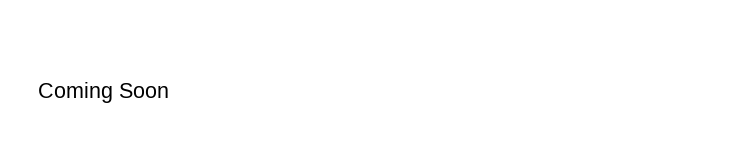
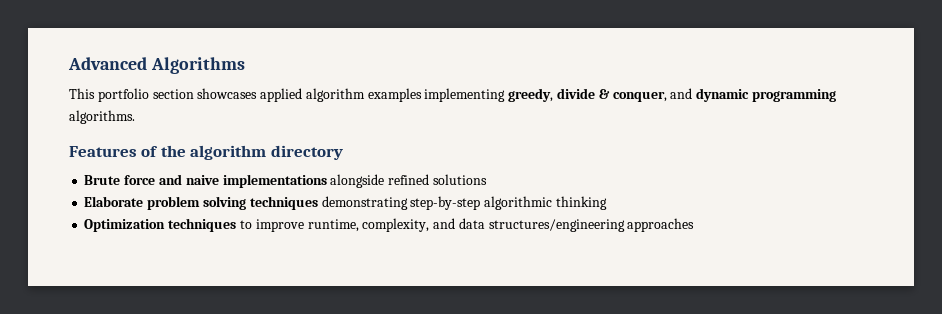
[38,82,169,103] Coming Soon -> [68,57,245,74] [69,88,836,102] [69,110,135,124] [69,145,343,160] [84,174,487,188] [84,196,607,210] [84,218,695,232] Advanced Algorithms // This portfolio section showcases applied algorithm examples implementing greedy, divide & conquer, and dynamic programming algorithms. // Features of the algorithm directory // Brute force and naive implementations alongside refined solutions // Elaborate problem solving techniques demonstrating step-by-step algorithmic thinking // Optimization techniques to improve runtime, complexity, and data structures/engineering approaches

